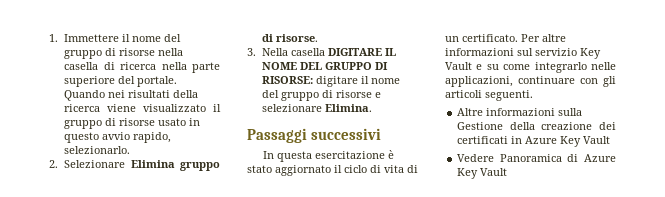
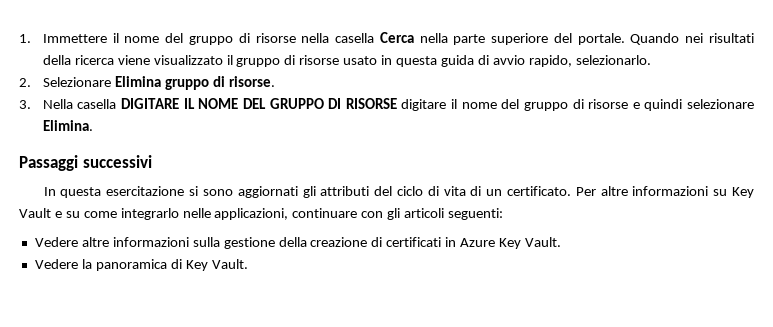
[103,62,157,70] di ricerca -> [379,32,414,43] Cerca
[64,132,100,143] questo -> [396,55,489,67] questa guida di
[262,76,314,84] RISORSE: -> [345,98,397,109] RISORSE
(382, 95) none -> [644,99,683,111] quindi
[387,150,394,159] [247,165,342,176] è stato aggiornato il -> [189,186,393,198] si sono aggiornati gli attributi del
[517,48,577,56] sul servizio -> [713,189,728,196] su
[485,90,533,101] [457,108,484,116] seguenti. // Altre -> [448,208,504,220] [34,237,109,247] seguenti: // Vedere altre
[457,122,504,130] Gestione -> [223,237,275,249] gestione
[599,122,616,130] dei -> [371,237,383,247] di
[583,136,611,144] [457,154,616,162] [457,168,508,179] Vault // Vedere Panoramica di Azure Key Vault -> [524,237,561,247] [34,259,248,271] Vault. // Vedere la panoramica di Key Vault.

